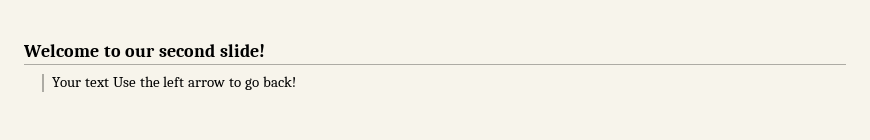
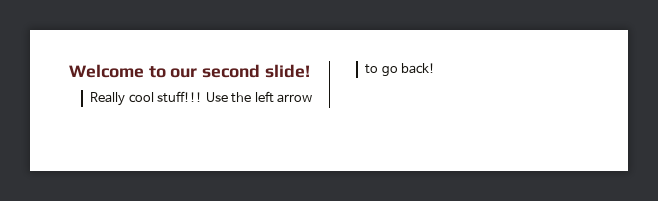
[51,77,109,87] Your text -> [90,91,203,106] Really cool stuff!!!

